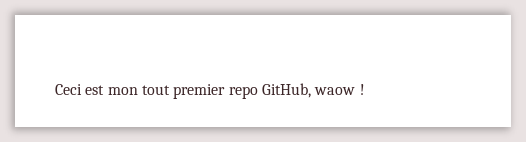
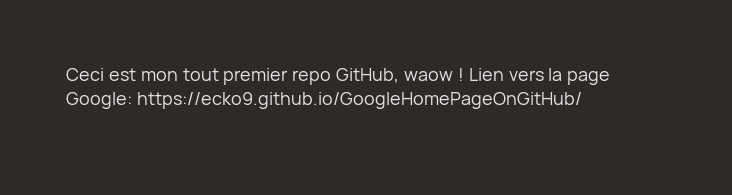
(365, 89) none -> [468,68,611,85] [66,92,582,109] Lien vers la page Google: https://ecko9.github.io/GoogleHomePageOnGitHub/

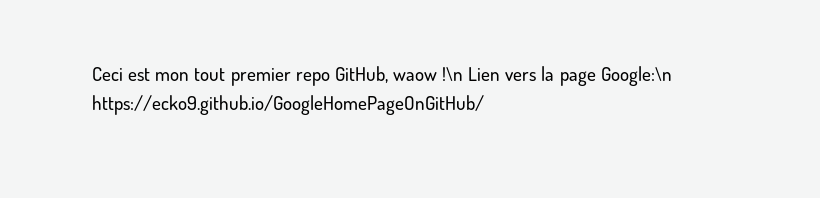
[457,68,464,81] ! -> [442,67,464,81] !\n
[66,92,132,109] Google: -> [600,66,672,86] Google:\n

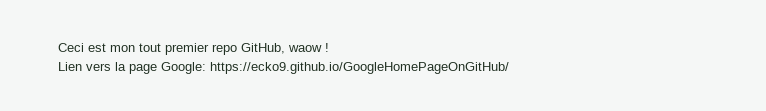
[442,67,464,81] !\n -> [325,43,329,52] ! //
[600,66,672,86] Google:\n -> [161,62,206,74] Google:

